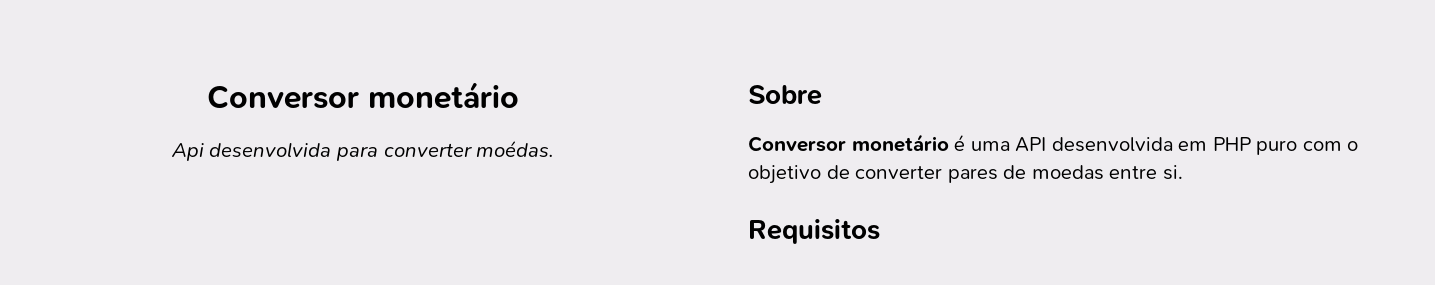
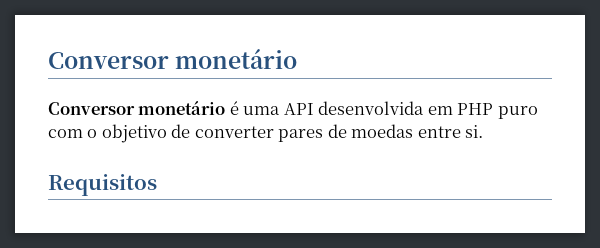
[207,81,519,109] [170,140,555,161] [748,85,822,105] Conversor monetário // Api desenvolvida para converter moédas. // Sobre -> [48,49,298,69] Conversor monetário

